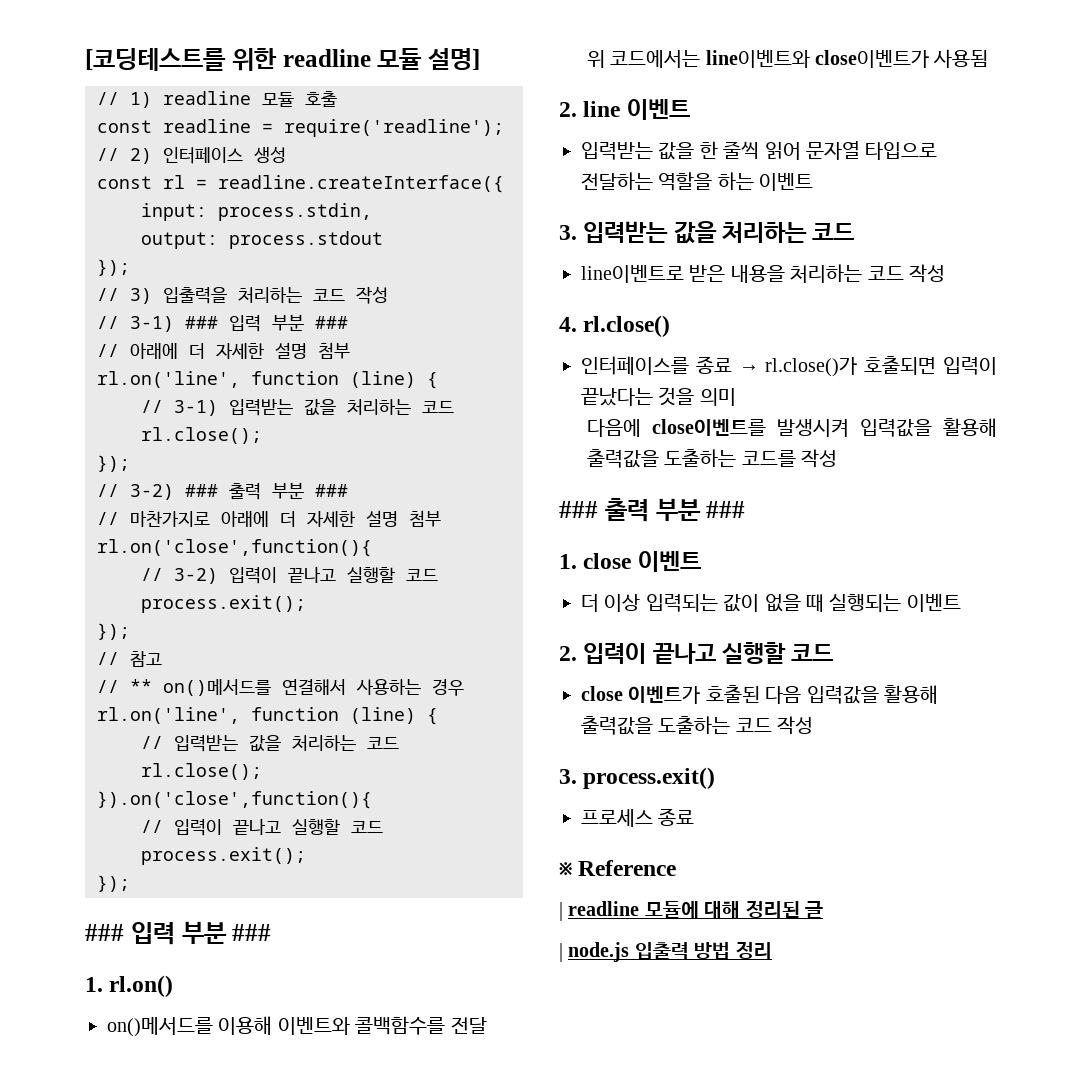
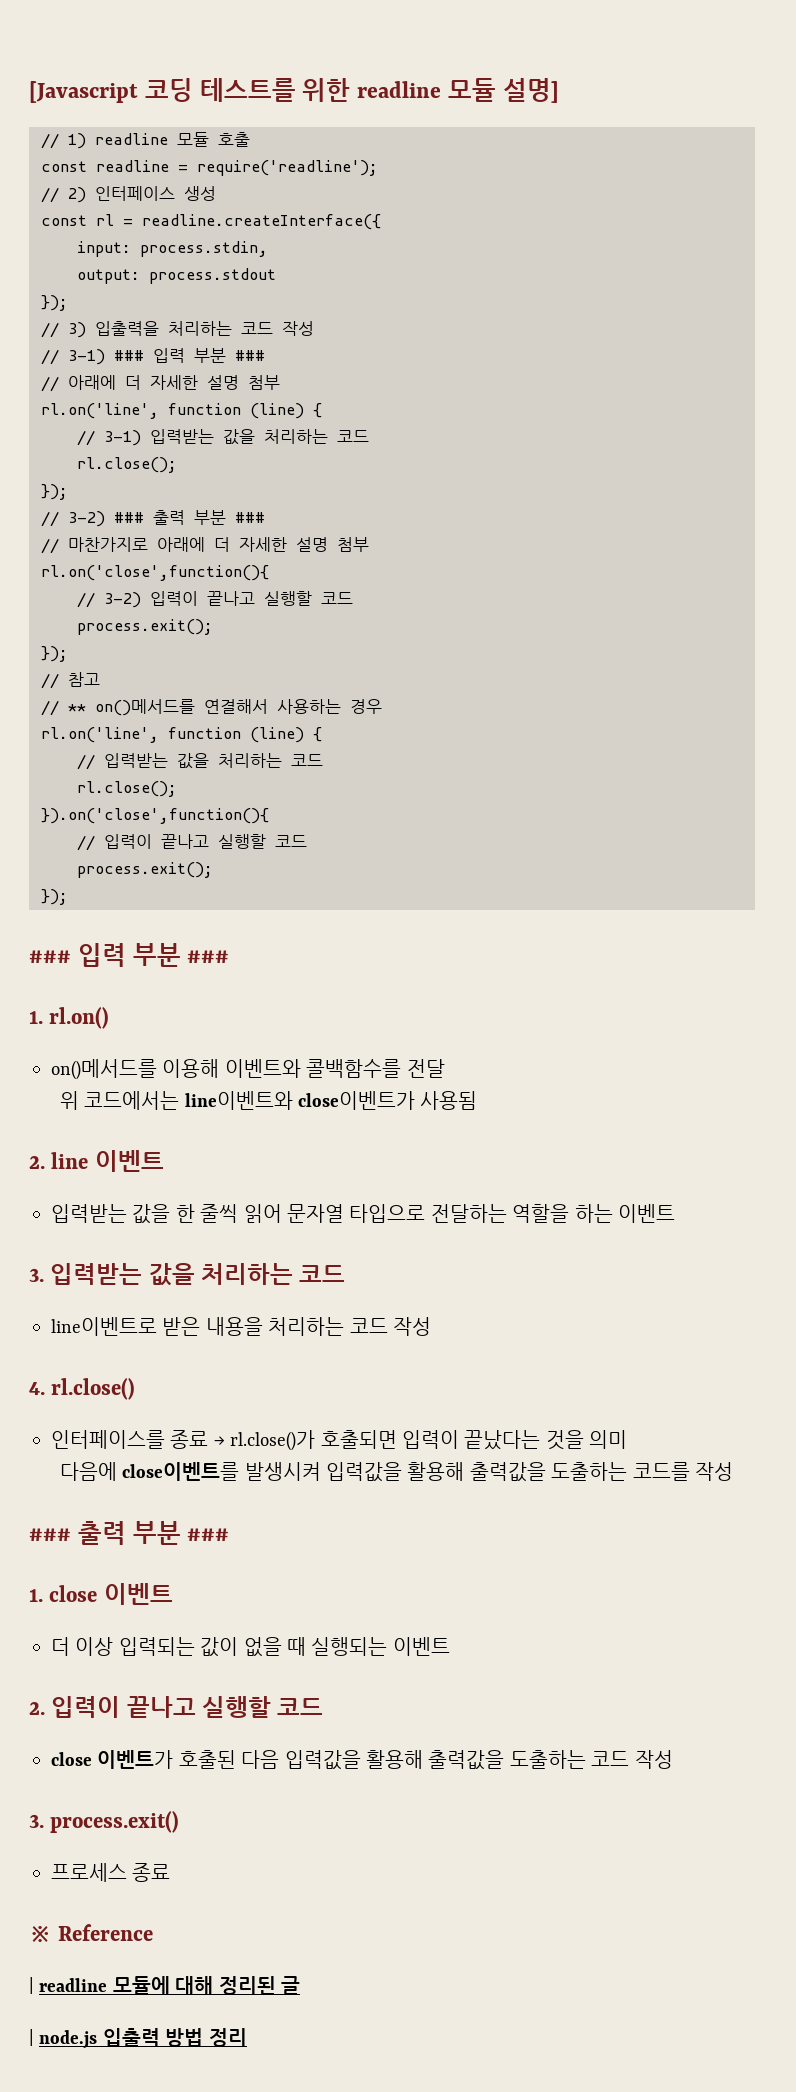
[85,48,226,71] [코딩테스트를 -> [29,78,296,103] [Javascript 코딩 테스트를

